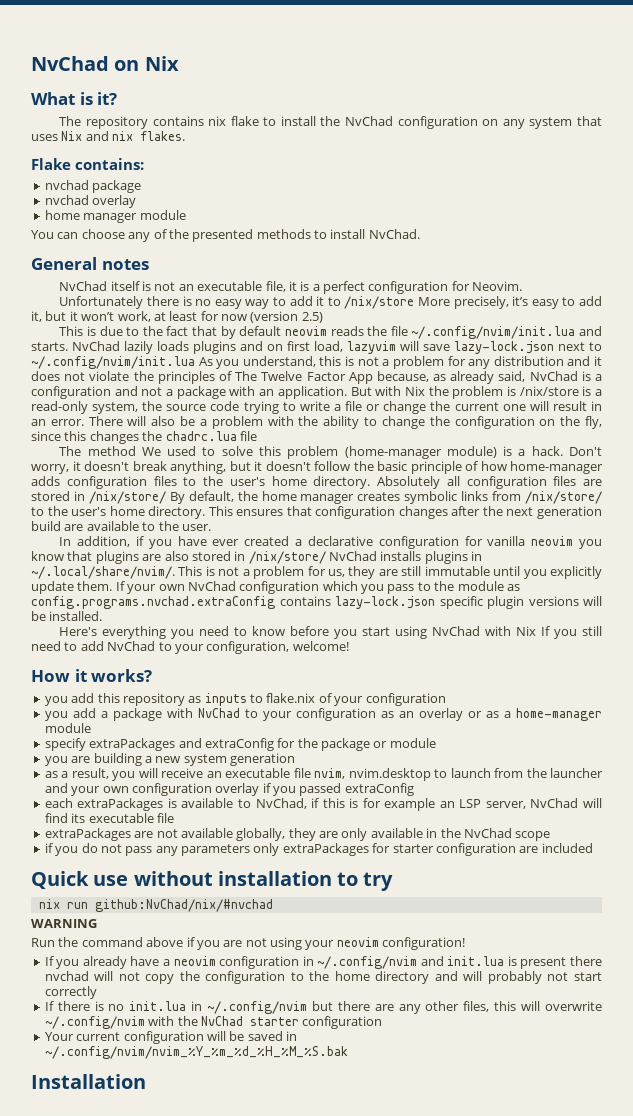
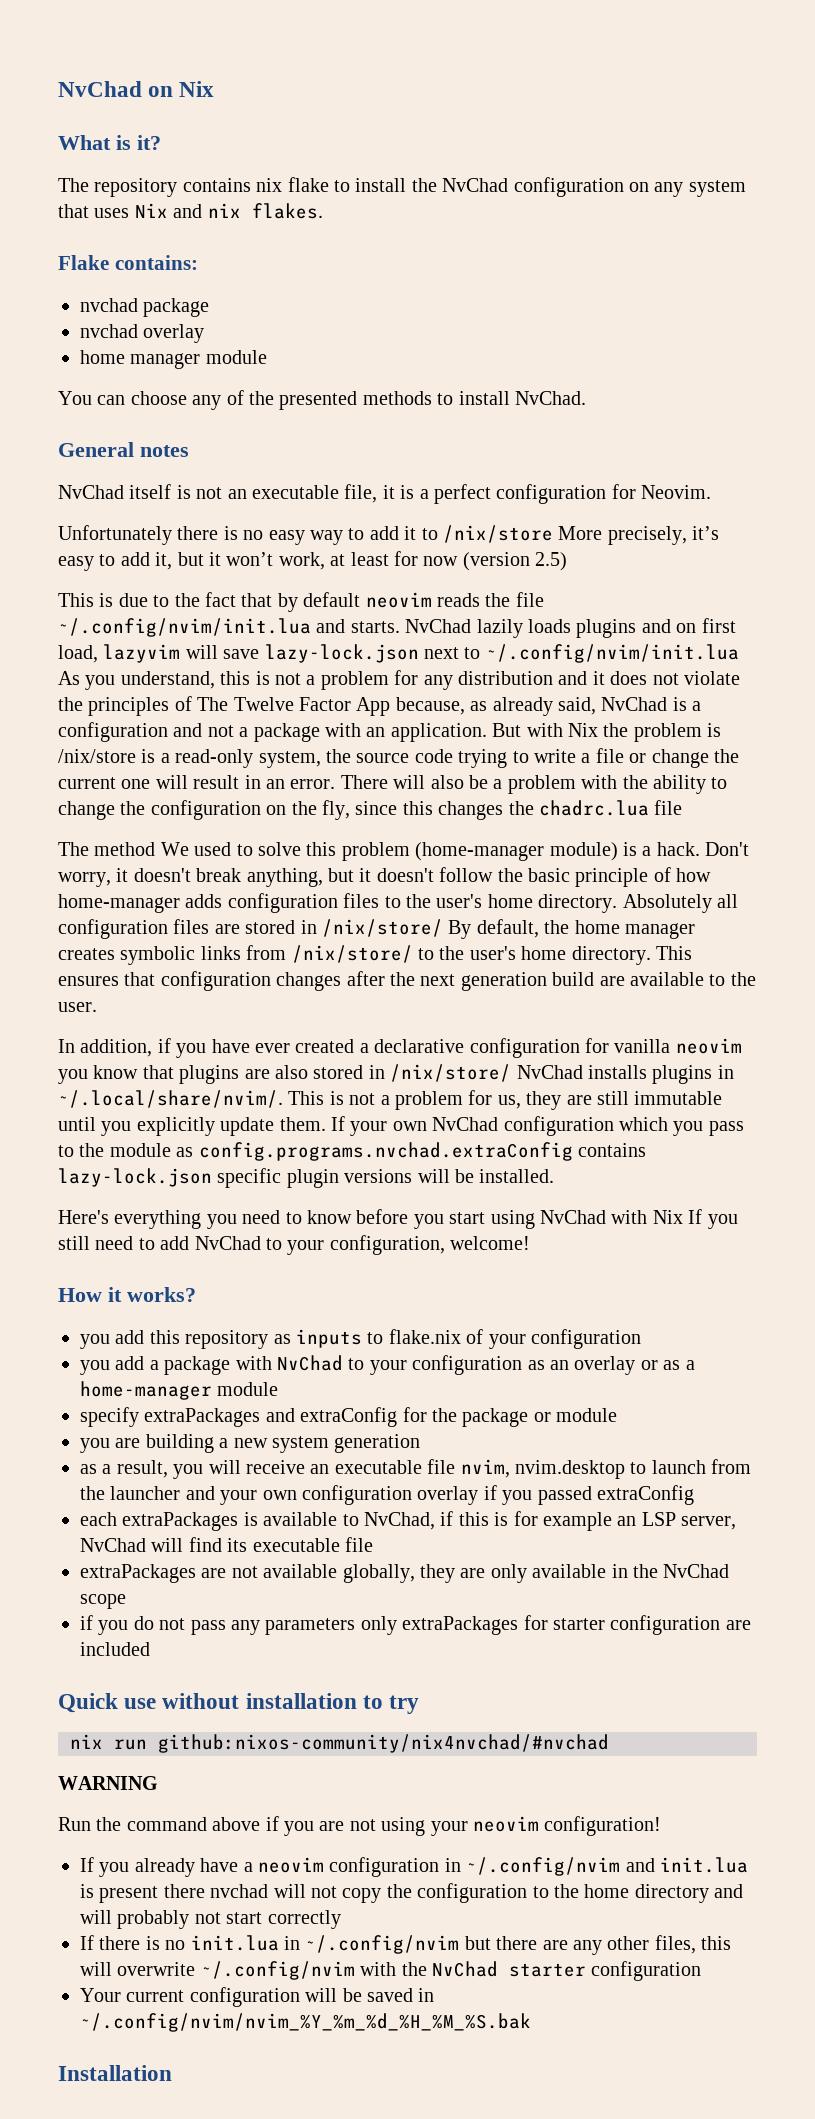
[94,899,273,912] github:NvChad/nix/#nvchad -> [158,1734,609,1753] github:nixos-community/nix4nvchad/#nvchad

